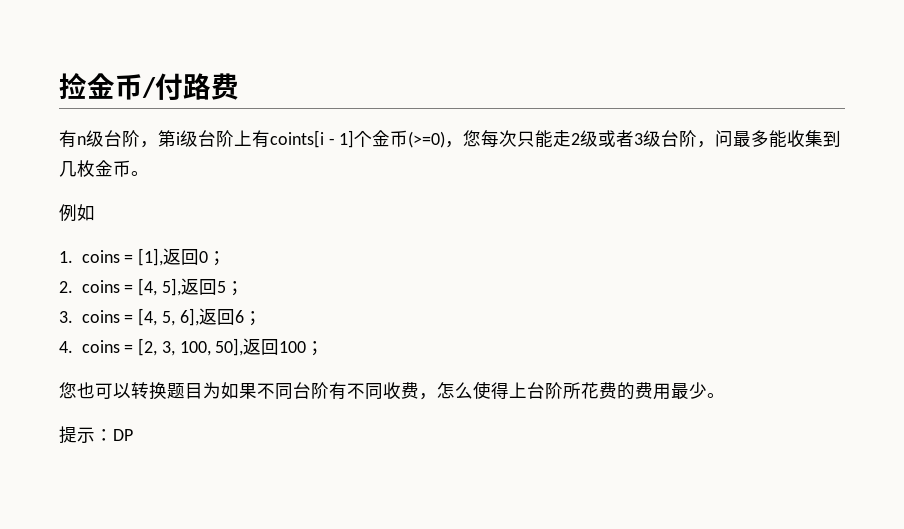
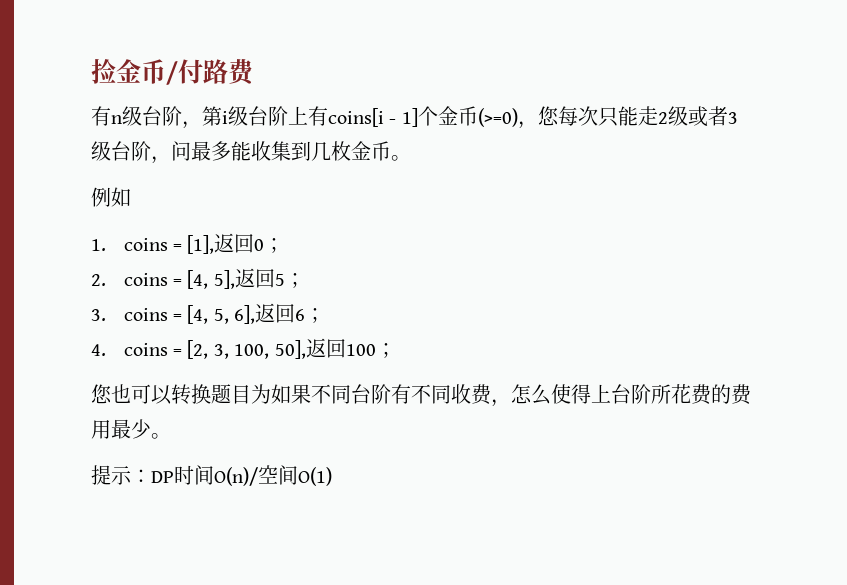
[270,130,324,148] coints[i -> [328,108,384,127] coins[i
(133, 435) none -> [174,465,332,486] 时间O(n)/空间O(1)

